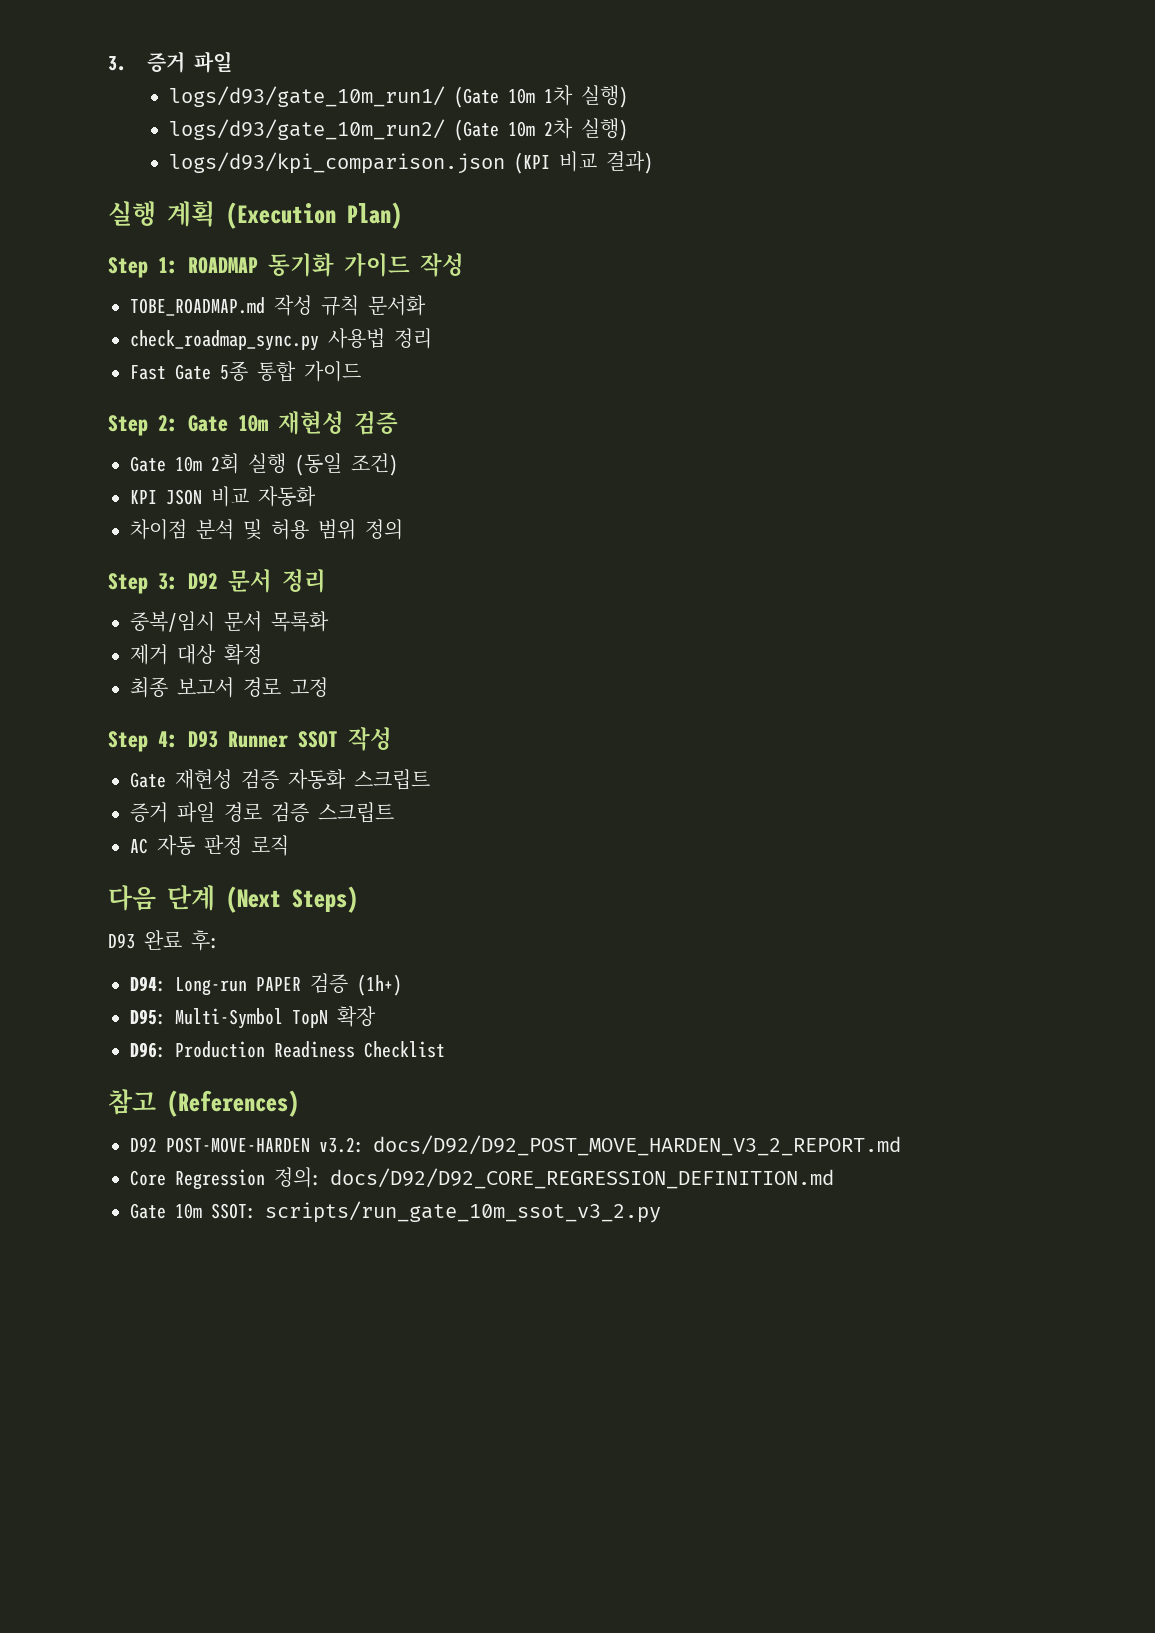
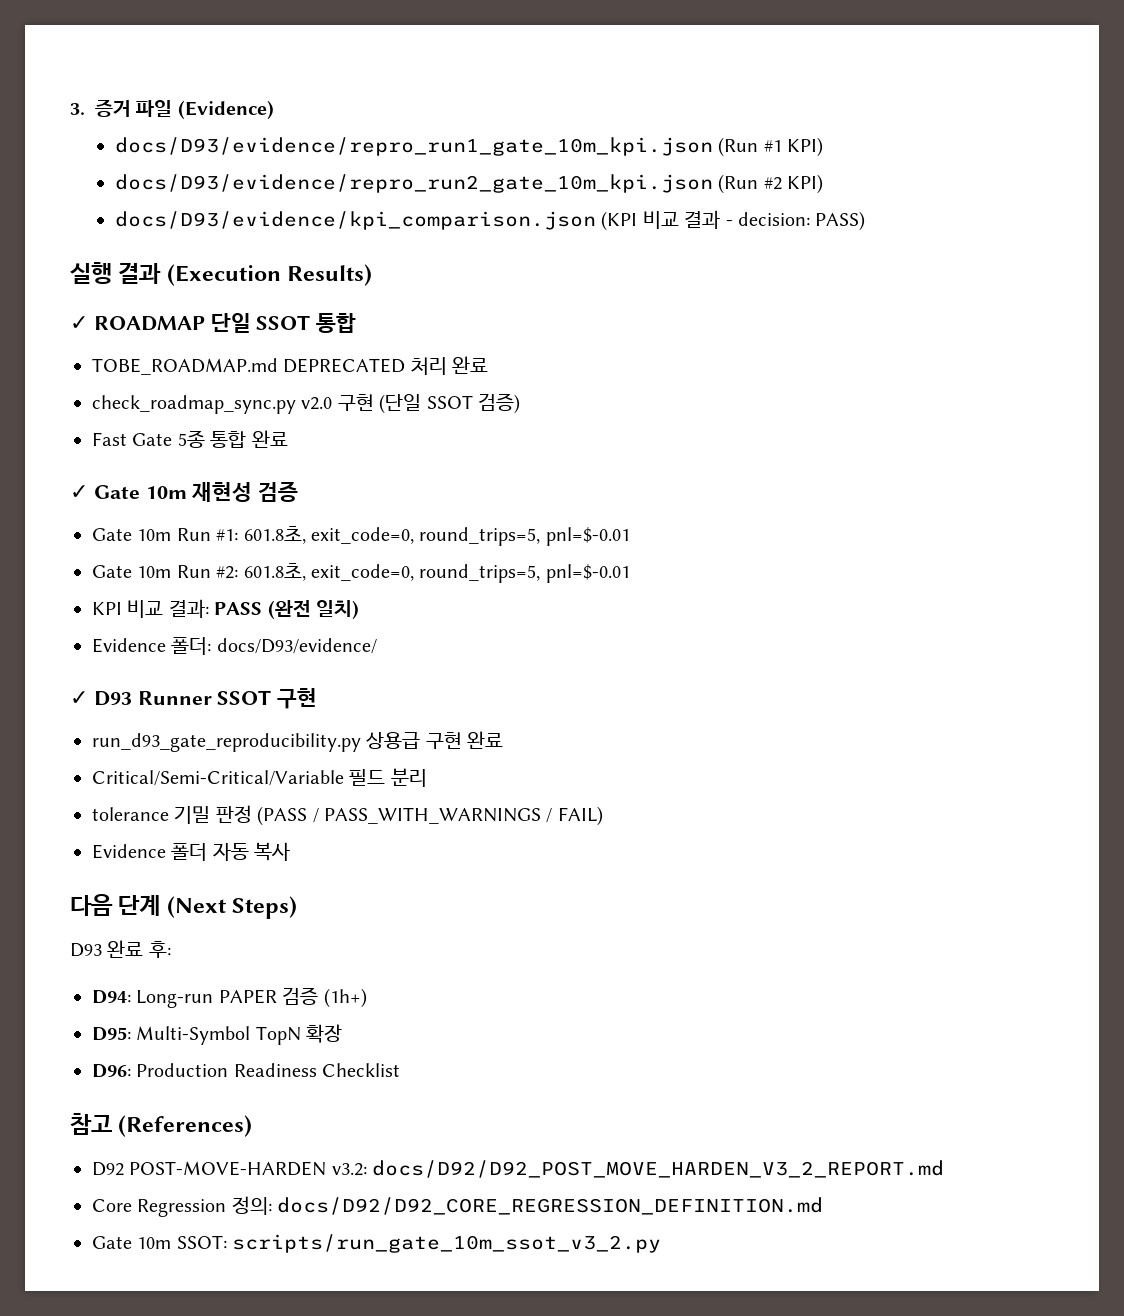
[168,85,628,108] [168,118,628,141] [168,151,653,174] [108,201,402,229] [108,253,464,278] [130,295,426,316] [130,328,432,351] // logs/d93/gate_10m_run1/ (Gate 10m 1차 실행) // logs/d93/gate_10m_run2/ (Gate 10m 2차 실행) // logs/d93/kpi_comparison.json (KPI 비교 결과) // 실행 계획 (Execution Plan) // Step 1: ROADMAP 동기화 가이드 작성 // TOBE_ROADMAP.md 작성 규칙 문서화 // check_roadmap_sync.py 사용법 정리 -> [177,100,274,120] [115,137,824,157] [115,174,824,194] [115,210,866,231] [70,262,373,286] [70,313,357,333] [92,356,489,375] [92,393,520,414] (Evidence) // docs/D93/evidence/repro_run1_gate_10m_kpi.json (Run #1 KPI) // docs/D93/evidence/repro_run2_gate_10m_kpi.json (Run #2 KPI) // docs/D93/evidence/kpi_comparison.json (KPI 비교 결과 - decision: PASS) // 실행 결과 (Execution Results) // ✓ ROADMAP 단일 SSOT 통합 // TOBE_ROADMAP.md DEPRECATED 처리 완료 // check_roadmap_sync.py v2.0 구현 (단일 SSOT 검증)
[304,361,361,382] [108,415,178,436] 가이드 // Step 2: -> [251,430,288,448] [70,485,88,499] 완료 // ✓
[211,453,398,476] [130,486,316,507] [130,519,403,540] [108,569,326,594] [130,611,329,632] [130,644,262,665] [130,677,328,698] [108,727,392,752] [130,769,430,790] [130,802,394,823] [130,835,289,856] 2회 실행 (동일 조건) // KPI JSON 비교 자동화 // 차이점 분석 및 허용 범위 정의 // Step 3: D92 문서 정리 // 중복/임시 문서 목록화 // 제거 대상 확정 // 최종 보고서 경로 고정 // Step 4: D93 Runner SSOT 작성 // Gate 재현성 검증 자동화 스크립트 // 증거 파일 경로 검증 스크립트 // AC 자동 판정 로직 -> [176,526,630,546] [92,563,630,583] [92,599,359,620] [92,637,377,655] [70,688,318,709] [92,731,504,752] [92,768,427,787] [92,805,603,826] [92,842,291,861] Run #1: 601.8초, exit_code=0, round_trips=5, pnl=$-0.01 // Gate 10m Run #2: 601.8초, exit_code=0, round_trips=5, pnl=$-0.01 // KPI 비교 결과: PASS (완전 일치) // Evidence 폴더: docs/D93/evidence/ // ✓ D93 Runner SSOT 구현 // run_d93_gate_reproducibility.py 상용급 구현 완료 // Critical/Semi-Critical/Variable 필드 분리 // tolerance 기밀 판정 (PASS / PASS_WITH_WARNINGS / FAIL) // Evidence 폴더 자동 복사

